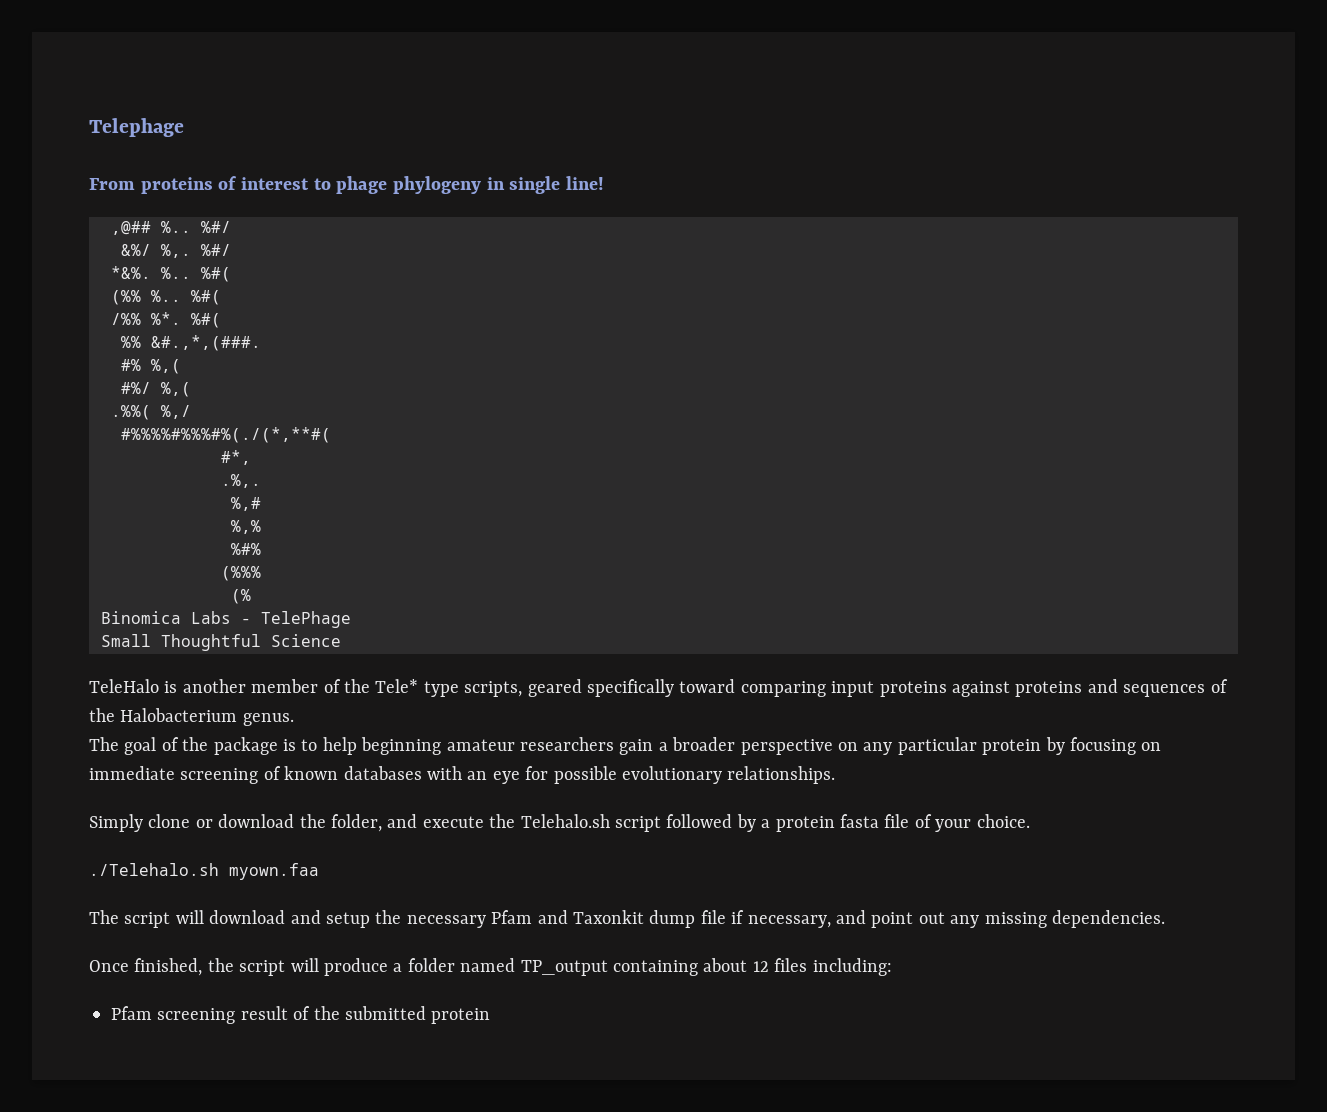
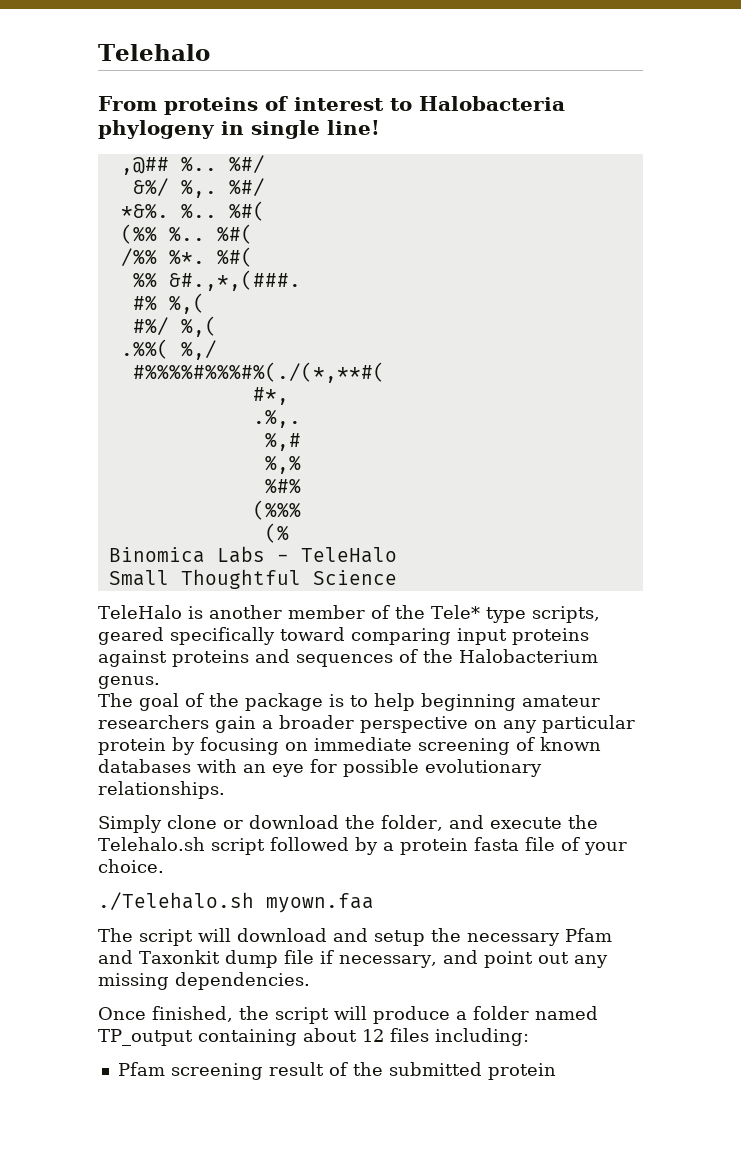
[89,118,184,137] Telephage -> [98,44,210,61] Telehalo
[336,176,388,194] phage -> [419,96,565,111] Halobacteria
[261,611,351,628] TelePhage -> [300,547,397,563] TeleHalo

